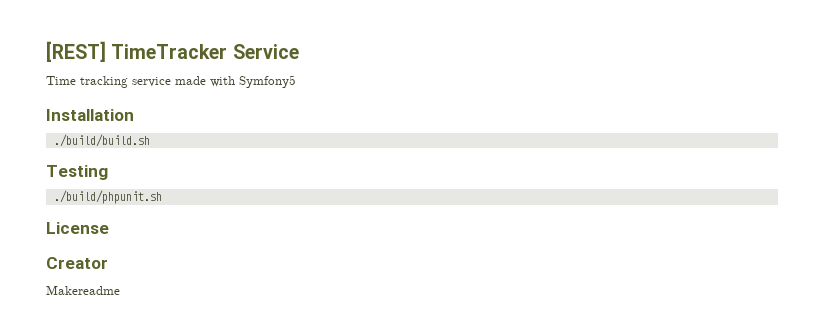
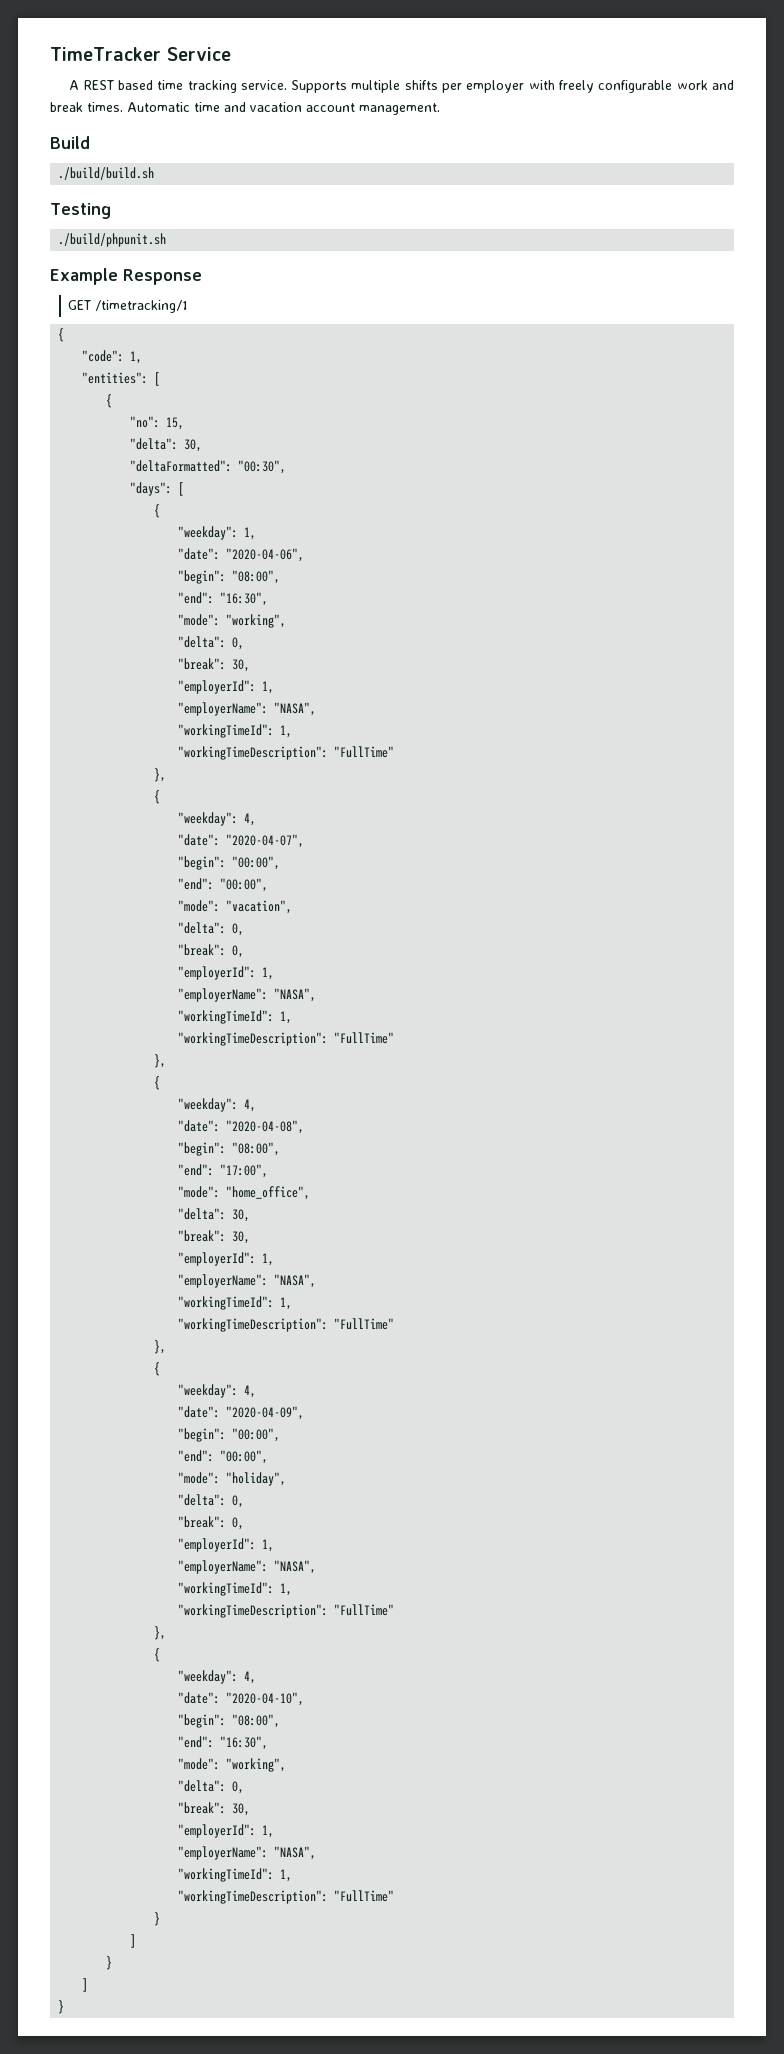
[46,41,106,62] [REST] -> (50, 54) none
[46,75,296,88] [46,109,134,121] [53,134,150,147] [46,165,108,180] [53,190,162,204] [46,222,109,234] [46,257,108,269] [46,285,120,295] Time tracking service made with Symfony5 // Installation // ./build/build.sh // Testing // ./build/phpunit.sh // License // Creator // Makereadme -> [69,80,735,93] [50,102,440,115] [50,136,90,149] [58,167,155,180] [50,203,111,219] [58,233,167,247] [50,268,202,285] [68,300,188,313] [58,328,65,342] [82,350,143,364] [82,372,161,386] [106,394,113,408] [130,416,185,430] [130,438,203,452] [130,460,287,474] [130,482,185,496] [154,504,161,518] [178,526,257,540] [178,548,305,562] [178,570,281,584] [178,592,269,606] [178,614,287,628] [178,636,245,650] [178,658,251,672] [178,680,275,694] [178,702,317,716] [178,724,293,738] [178,746,395,760] [154,768,167,782] [154,790,161,804] [178,812,257,826] [178,834,305,848] [178,856,281,870] [178,878,269,892] [178,900,293,914] [178,922,245,936] [178,944,245,958] [178,966,275,980] [178,988,317,1002] [178,1010,293,1024] [178,1032,395,1046] [154,1054,167,1068] [154,1076,161,1090] [178,1098,257,1112] [178,1120,305,1134] [178,1142,281,1156] [178,1164,269,1178] [178,1186,311,1200] [178,1208,251,1222] [178,1230,251,1244] [178,1252,275,1266] [178,1274,317,1288] [178,1296,293,1310] [178,1318,395,1332] [154,1340,167,1354] [154,1362,161,1376] [178,1384,257,1398] [178,1406,305,1420] [178,1428,281,1442] [178,1450,269,1464] [178,1472,287,1486] [178,1494,245,1508] [178,1516,245,1530] [178,1538,275,1552] [178,1560,317,1574] [178,1582,293,1596] [178,1604,395,1618] [154,1626,167,1640] [154,1648,161,1662] [178,1670,257,1684] [178,1692,305,1706] [178,1714,281,1728] [178,1736,269,1750] [178,1758,287,1772] [178,1780,245,1794] [178,1802,251,1816] [178,1824,275,1838] [178,1846,317,1860] [178,1868,293,1882] [178,1890,395,1904] [154,1912,161,1926] [130,1934,137,1948] [106,1956,113,1970] [82,1978,89,1992] [58,2000,65,2014] A REST based time tracking service. Supports multiple shifts per employer with freely configurable work and break times. Automatic time and vacation account management. // Build // ./build/build.sh // Testing // ./build/phpunit.sh // Example Response // GET /timetracking/1 // { // "code": 1, // "entities": [ // { // "no": 15, // "delta": 30, // "deltaFormatted": "00:30", // "days": [ // { // "weekday": 1, // "date": "2020-04-06", // "begin": "08:00", // "end": "16:30", // "mode": "working", // "delta": 0, // "break": 30, // "employerId": 1, // "employerName": "NASA", // "workingTimeId": 1, // "workingTimeDescription": "FullTime" // }, // { // "weekday": 4, // "date": "2020-04-07", // "begin": "00:00", // "end": "00:00", // "mode": "vacation", // "delta": 0, // "break": 0, // "employerId": 1, // "employerName": "NASA", // "workingTimeId": 1, // "workingTimeDescription": "FullTime" // }, // { // "weekday": 4, // "date": "2020-04-08", // "begin": "08:00", // "end": "17:00", // "mode": "home_office", // "delta": 30, // "break": 30, // "employerId": 1, // "employerName": "NASA", // "workingTimeId": 1, // "workingTimeDescription": "FullTime" // }, // { // "weekday": 4, // "date": "2020-04-09", // "begin": "00:00", // "end": "00:00", // "mode": "holiday", // "delta": 0, // "break": 0, // "employerId": 1, // "employerName": "NASA", // "workingTimeId": 1, // "workingTimeDescription": "FullTime" // }, // { // "weekday": 4, // "date": "2020-04-10", // "begin": "08:00", // "end": "16:30", // "mode": "working", // "delta": 0, // "break": 30, // "employerId": 1, // "employerName": "NASA", // "workingTimeId": 1, // "workingTimeDescription": "FullTime" // } // ] // } // ] // }

